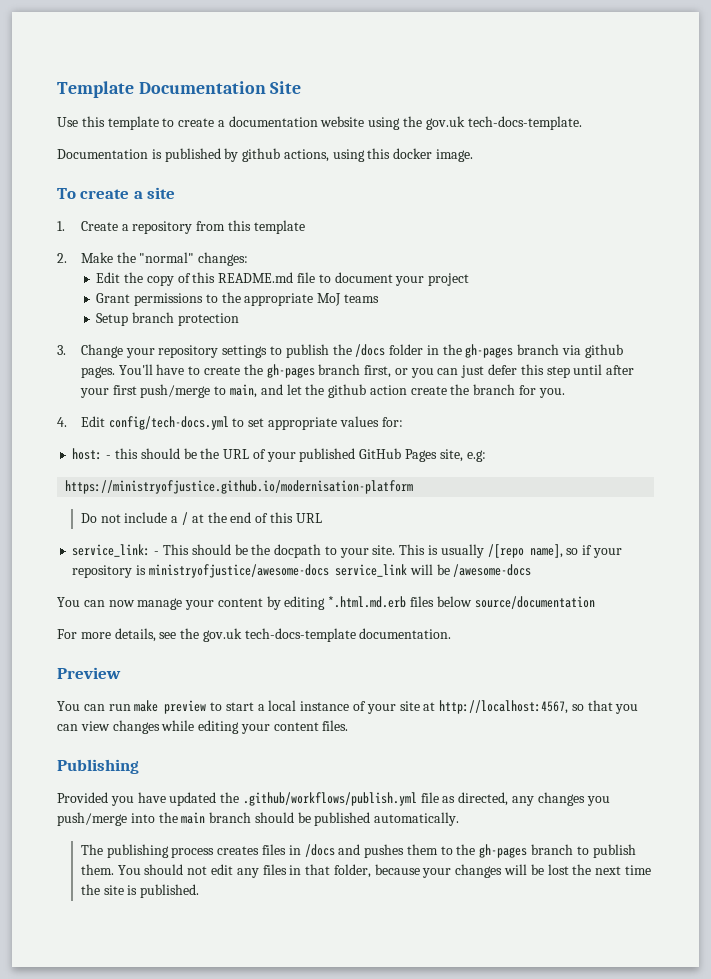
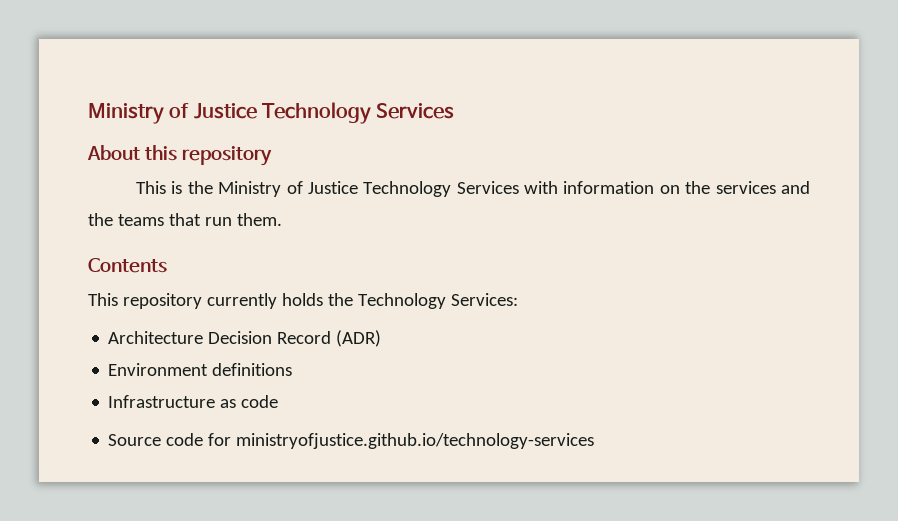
[57,81,302,98] [57,116,582,130] [57,148,474,162] [57,187,176,199] [57,220,305,234] [57,252,249,266] [96,272,470,286] [96,292,379,306] [96,312,239,326] [57,344,623,358] [80,364,635,378] [79,384,565,398] [57,416,403,430] [72,448,486,462] [65,480,414,494] [80,512,322,525] [72,544,622,558] [72,564,532,578] [57,596,595,610] [57,628,452,642] [57,667,121,679] [57,700,639,714] [57,720,349,734] [57,759,139,774] [57,792,610,806] [57,812,460,826] [80,844,636,858] [80,864,651,878] [80,884,200,898] Template Documentation Site // Use this template to create a documentation website using the gov.uk tech-docs-template. // Documentation is published by github actions, using this docker image. // To create a site // 1. Create a repository from this template // 2. Make the "normal" changes: // Edit the copy of this README.md file to document your project // Grant permissions to the appropriate MoJ teams // Setup branch protection // 3. Change your repository settings to publish the /docs folder in the gh-pages branch via github pages. You'll have to create the gh-pages branch first, or you can just defer this step until after your first push/merge to main, and let the github action create the branch for you. // 4. Edit config/tech-docs.yml to set appropriate values for: // host: - this should be the URL of your published GitHub Pages site, e.g: // https://ministryofjustice.github.io/modernisation-platform // Do not include a / at the end of this URL // service_link: - This should be the docpath to your site. This is usually /[repo name], so if your repository is ministryofjustice/awesome-docs service_link will be /awesome-docs // You can now manage your content by editing *.html.md.erb files below source/documentation // For more details, see the gov.uk tech-docs-template documentation. // Preview // You can run make preview to start a local instance of your site at http://localhost:4567, so that you can view changes while editing your content files. // Publishing // Provided you have updated the .github/workflows/publish.yml file as directed, any changes you push/merge into the main branch should be published automatically. // The publishing process creates files in /docs and pushes them to the gh-pages branch to publish them. You should not edit any files in that folder, because your changes will be lost the next time the site is published. -> [88,102,455,124] [87,145,272,166] [136,181,810,197] [88,213,282,226] [88,258,167,273] [88,293,518,309] [108,330,382,347] [108,363,293,376] [108,395,279,408] [108,433,595,449] Ministry of Justice Technology Services // About this repository // This is the Ministry of Justice Technology Services with information on the services and the teams that run them. // Contents // This repository currently holds the Technology Services: // Architecture Decision Record (ADR) // Environment definitions // Infrastructure as code // Source code for ministryofjustice.github.io/technology-services

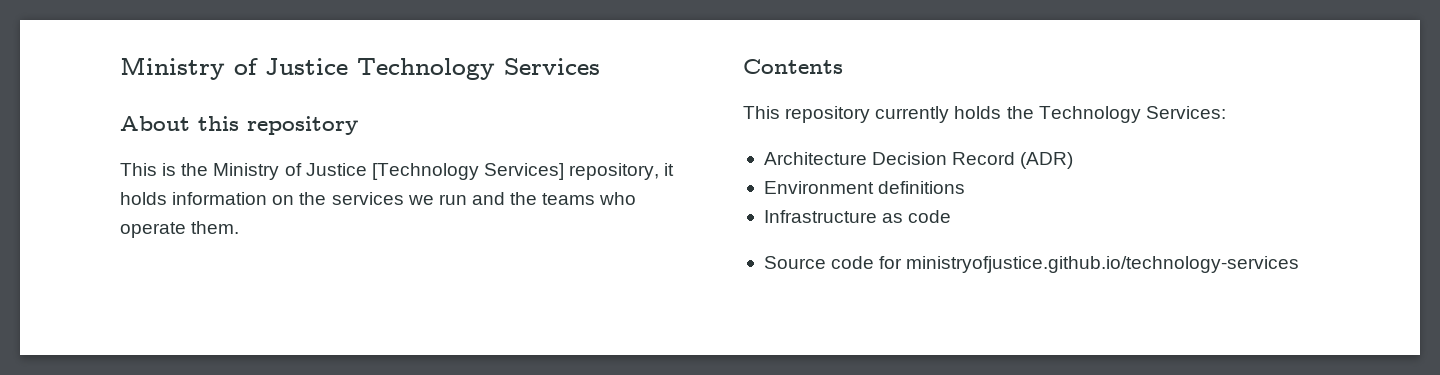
[363,181,559,197] Technology Services with -> [371,163,675,180] [120,192,167,205] [Technology Services] repository, it holds
(776, 187) none -> [407,194,467,205] we run
[168,213,232,226] that run -> [599,192,637,205] [120,222,186,238] who operate

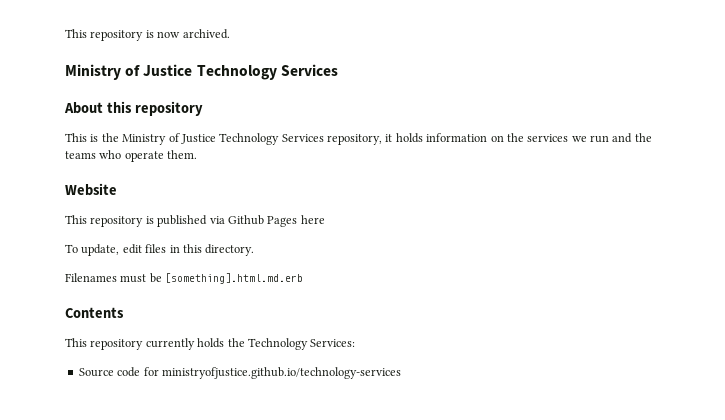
(120, 68) none -> [65,29,230,41] This repository is now archived. //
[371,163,564,180] [Technology Services] -> [219,133,324,145] Technology Services
(240, 227) none -> [65,183,117,196] [65,215,325,227] [65,244,255,256] [65,273,304,284] // Website // This repository is published via Github Pages here // To update, edit files in this directory. // Filenames must be [something].html.md.erb
[763,152,1074,169] [763,181,966,194] [763,210,952,223] // Architecture Decision Record (ADR) // Environment definitions // Infrastructure as code -> (356, 343) none

